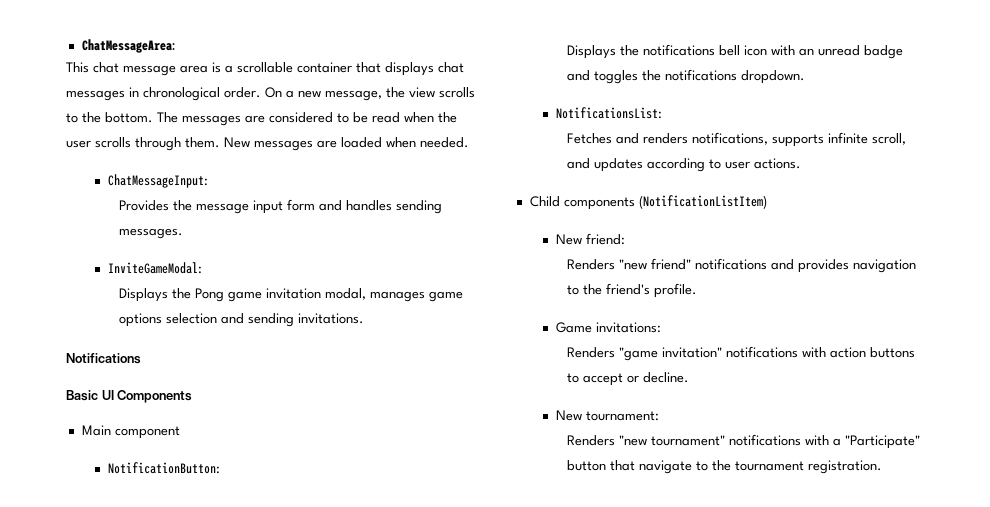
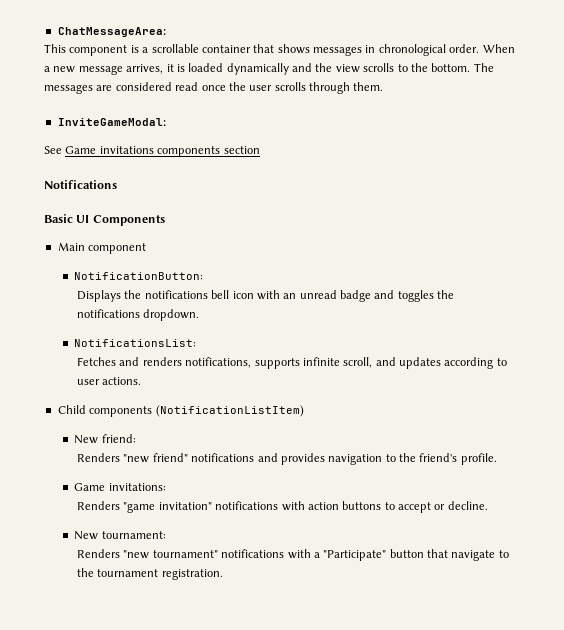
[93,62,208,76] chat message area -> [69,45,128,56] component
[385,62,464,76] displays chat -> [277,44,310,54] shows
[265,87,282,98] On -> [482,44,515,53] When
[325,90,382,101] message, -> [78,63,312,75] message arrives, it is loaded dynamically and
[337,112,434,123] to be read when -> [175,82,226,91] read once
[224,137,469,151] [108,174,209,188] [118,199,442,214] [118,228,183,239] [108,262,203,274] [118,288,463,302] [118,313,364,327] New messages are loaded when needed. // ChatMessageInput: // Provides the message input form and handles sending messages. // InviteGameModal: // Displays the Pong game invitation modal, manages game options selection and sending invitations. -> [57,118,166,126] [44,146,260,157] // InviteGameModal: // See Game invitations components section

